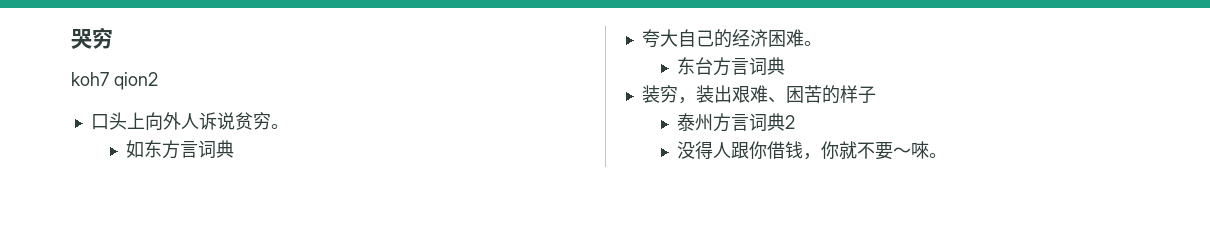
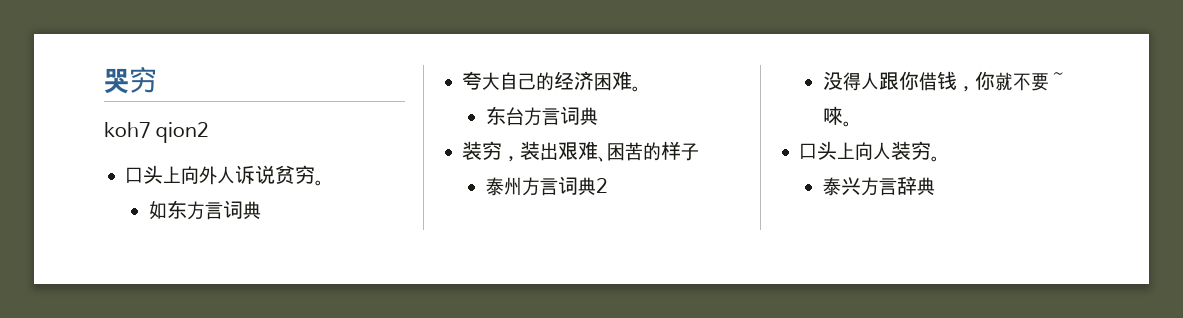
(947, 155) none -> [799,141,941,162] [822,176,935,196] // 口头上向人装穷。 // 泰兴方言辞典

